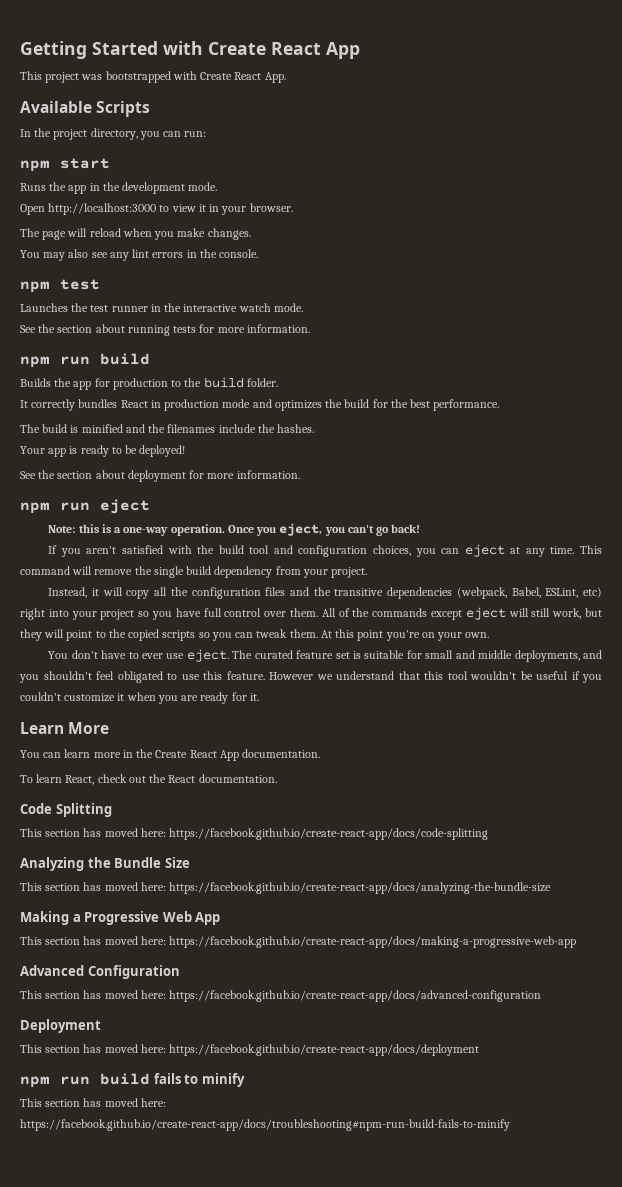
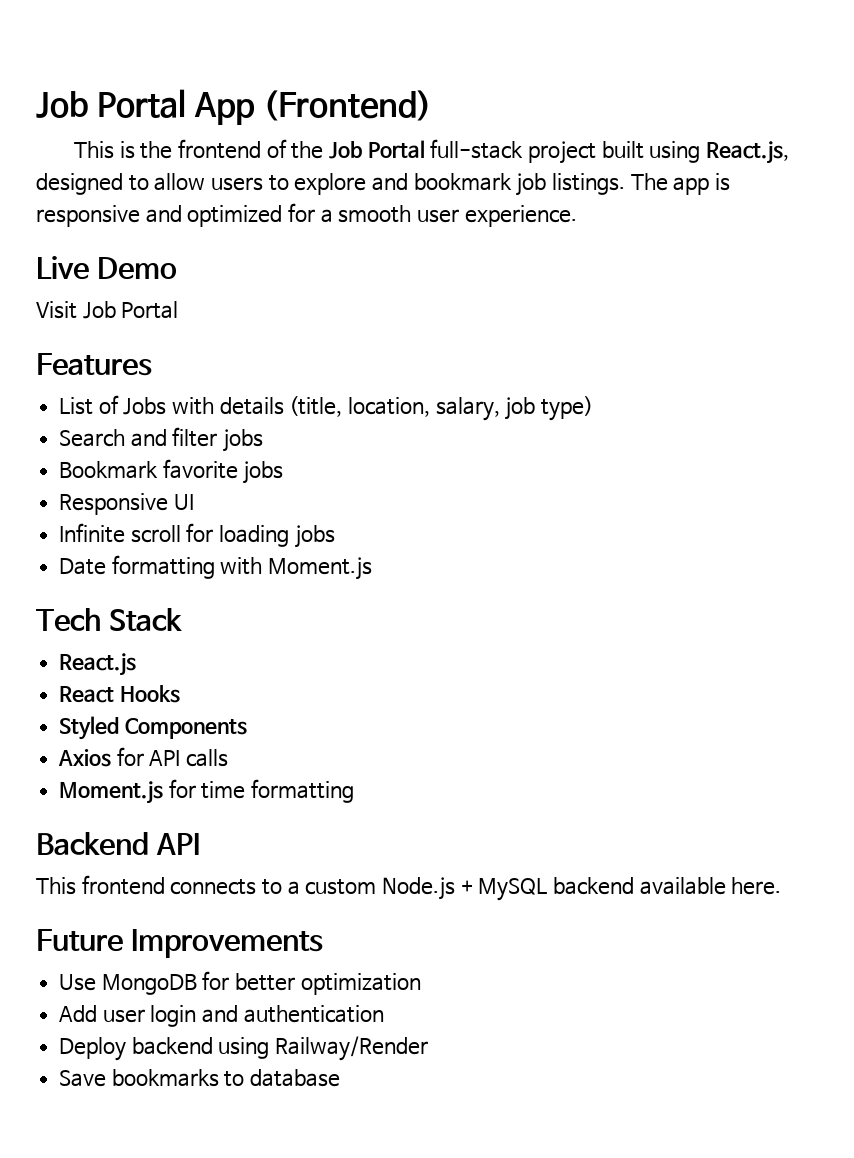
[20,41,360,59] [20,71,286,83] [20,101,151,117] [20,128,207,140] [20,158,110,172] [20,182,218,194] [20,203,293,215] [20,228,251,240] [20,249,259,261] [20,279,100,293] [20,303,303,312] [20,324,310,336] [20,353,150,368] [20,377,278,390] [20,399,500,411] [20,424,315,433] [20,445,186,457] [20,470,300,482] [20,499,150,514] [48,523,421,536] [48,544,602,557] [20,566,368,578] [48,587,602,599] [20,607,602,620] [20,629,490,641] [48,649,602,662] [19,671,602,683] [20,692,259,704] [20,722,110,734] [20,749,321,761] [20,774,277,785] [20,803,112,817] [20,828,489,840] [20,857,190,871] [20,882,552,894] [20,911,221,925] [20,936,577,948] [20,965,180,979] [20,990,542,1002] [20,1019,101,1033] [20,1044,480,1056] [20,1073,245,1088] [20,1098,166,1107] [20,1119,510,1131] Getting Started with Create React App // This project was bootstrapped with Create React App. // Available Scripts // In the project directory, you can run: // npm start // Runs the app in the development mode. // Open http://localhost:3000 to view it in your browser. // The page will reload when you make changes. // You may also see any lint errors in the console. // npm test // Launches the test runner in the interactive watch mode. // See the section about running tests for more information. // npm run build // Builds the app for production to the build folder. // It correctly bundles React in production mode and optimizes the build for the best performance. // The build is minified and the filenames include the hashes. // Your app is ready to be deployed! // See the section about deployment for more information. // npm run eject // Note: this is a one-way operation. Once you eject, you can't go back! // If you aren't satisfied with the build tool and configuration choices, you can eject at any time. This command will remove the single build dependency from your project. // Instead, it will copy all the configuration files and the transitive dependencies (webpack, Babel, ESLint, etc) right into your project so you have full control over them. All of the commands except eject will still work, but they will point to the copied scripts so you can tweak them. At this point you're on your own. // You don't have to ever use eject. The curated feature set is suitable for small and middle deployments, and you shouldn't feel obligated to use this feature. However we understand that this tool wouldn't be useful if you couldn't customize it when you are ready for it. // Learn More // You can learn more in the Create React App documentation. // To learn React, check out the React documentation. // Code Splitting // This section has moved here: https://facebook.github.io/create-react-app/docs/code-splitting // Analyzing the Bundle Size // This section has moved here: https://facebook.github.io/create-react-app/docs/analyzing-the-bundle-size // Making a Progressive Web App // This section has moved here: https://facebook.github.io/create-react-app/docs/making-a-progressive-web-app // Advanced Configuration // This section has moved here: https://facebook.github.io/create-react-app/docs/advanced-configuration // Deployment // This section has moved here: https://facebook.github.io/create-react-app/docs/deployment // npm run build fails to minify // This section has moved here: https://facebook.github.io/create-react-app/docs/troubleshooting#npm-run-build-fails-to-minify -> [36,89,432,125] [74,139,790,164] [36,173,731,196] [36,203,577,227] [36,256,177,280] [36,301,179,319] [36,353,152,376] [59,395,594,421] [59,427,264,452] [59,459,284,484] [59,493,194,515] [59,523,335,548] [59,555,373,580] [36,608,182,632] [59,653,137,676] [59,685,180,703] [59,716,247,740] [58,747,229,767] [59,779,355,804] [36,832,200,856] [36,875,782,901] [36,929,323,958] [59,971,421,995] [59,1005,384,1027] [59,1036,429,1061] [59,1069,341,1087] Job Portal App (Frontend) // This is the frontend of the Job Portal full-stack project built using React.js, designed to allow users to explore and bookmark job listings. The app is responsive and optimized for a smooth user experience. // Live Demo // Visit Job Portal // Features // List of Jobs with details (title, location, salary, job type) // Search and filter jobs // Bookmark favorite jobs // Responsive UI // Infinite scroll for loading jobs // Date formatting with Moment.js // Tech Stack // React.js // React Hooks // Styled Components // Axios for API calls // Moment.js for time formatting // Backend API // This frontend connects to a custom Node.js + MySQL backend available here. // Future Improvements // Use MongoDB for better optimization // Add user login and authentication // Deploy backend using Railway/Render // Save bookmarks to database

